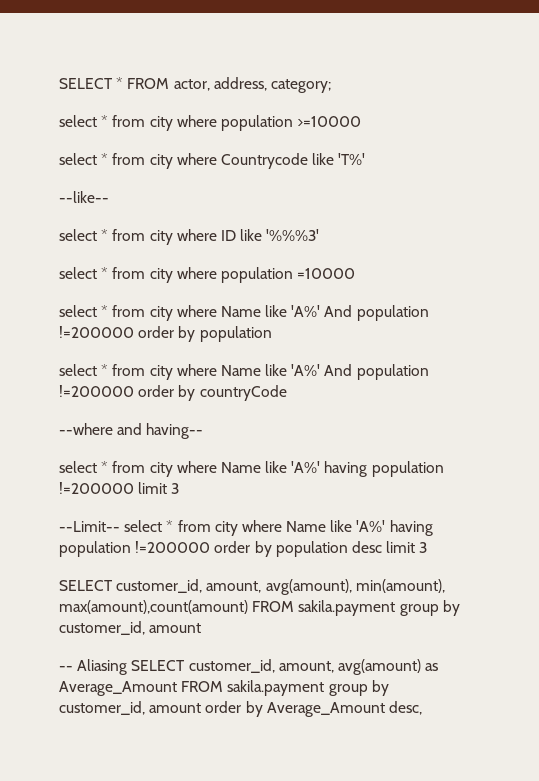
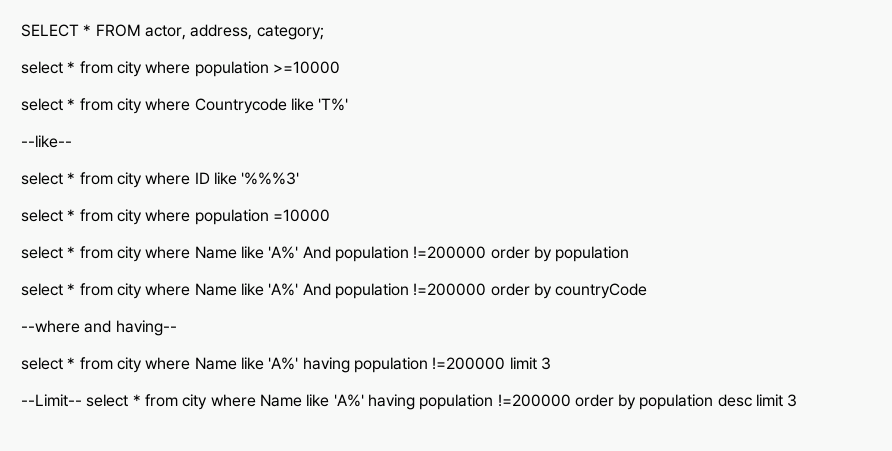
[59,579,445,595] [59,600,460,616] [59,621,202,635] [59,659,439,675] [59,680,389,696] [59,701,422,717] // SELECT customer_id, amount, avg(amount), min(amount), max(amount),count(amount) FROM sakila.payment group by customer_id, amount // -- Aliasing SELECT customer_id, amount, avg(amount) as Average_Amount FROM sakila.payment group by customer_id, amount order by Average_Amount desc, -> (798, 400) none

